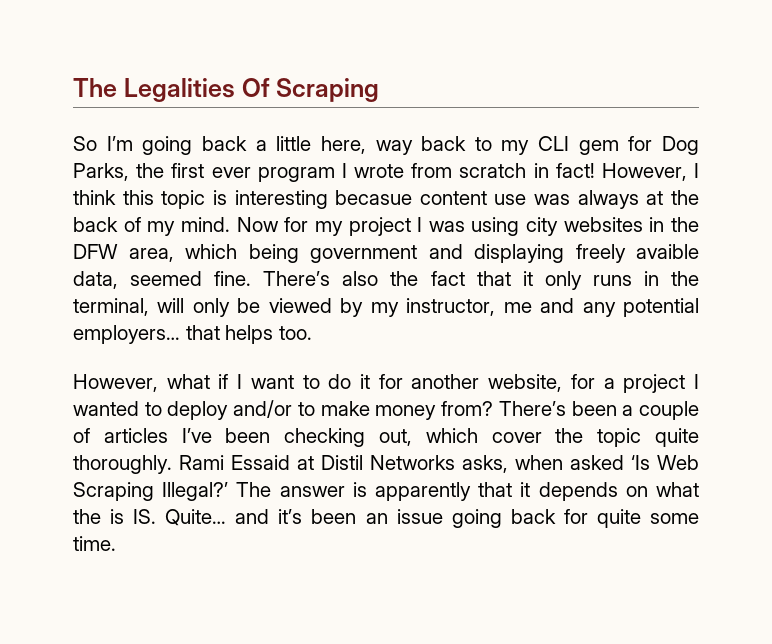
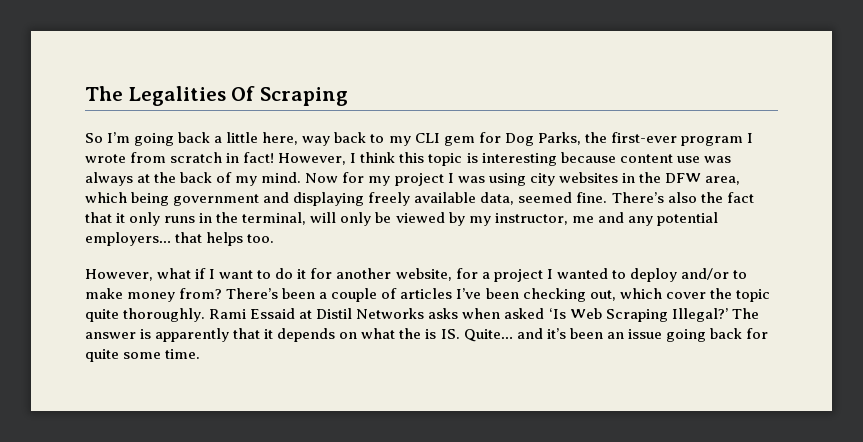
[171,163,251,178] first ever -> [610,132,677,143] first-ever
[335,190,413,205] becasue -> [560,152,616,163] because
[636,244,699,259] avaible -> [414,192,477,203] available
[462,455,508,473] asks, -> [428,308,459,319] asks

